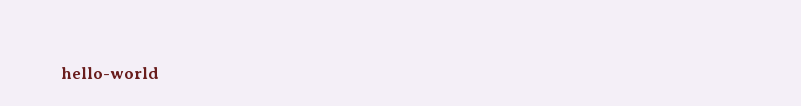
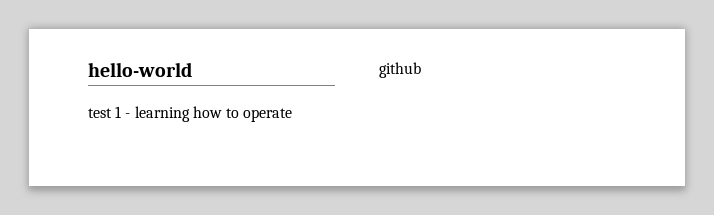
(159, 73) none -> [88,106,293,122] [379,62,421,78] // test 1 - learning how to operate github

